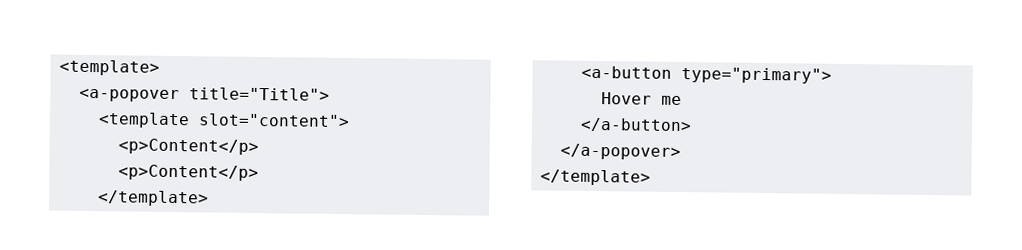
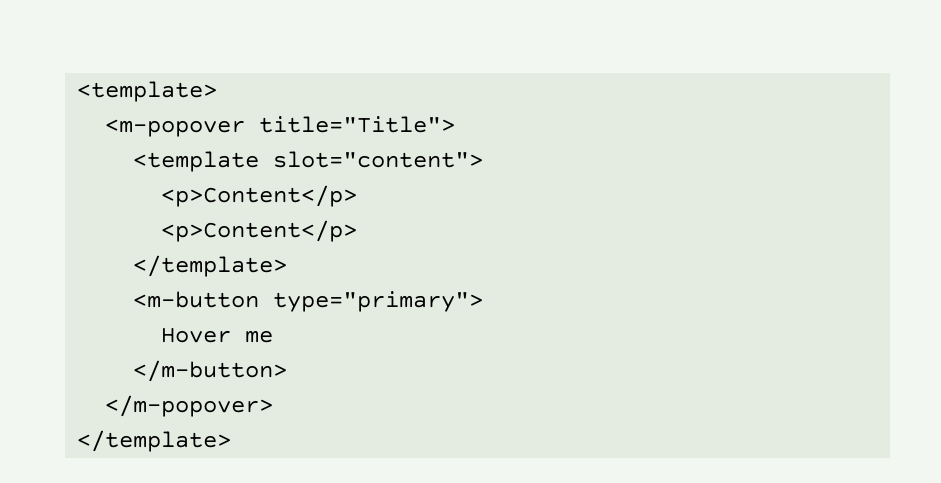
[79,88,181,103] <a-popover -> [105,119,246,137] <m-popover
[581,65,673,79] <a-button -> [133,291,260,308] <m-button
[580,117,693,133] [560,143,682,161] </a-button> // </a-popover> -> [133,360,288,382] [105,395,274,417] </m-button> // </m-popover>

